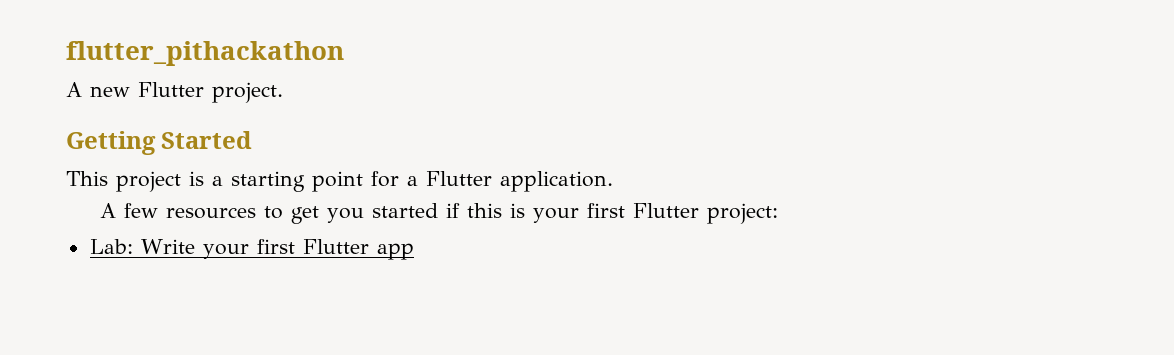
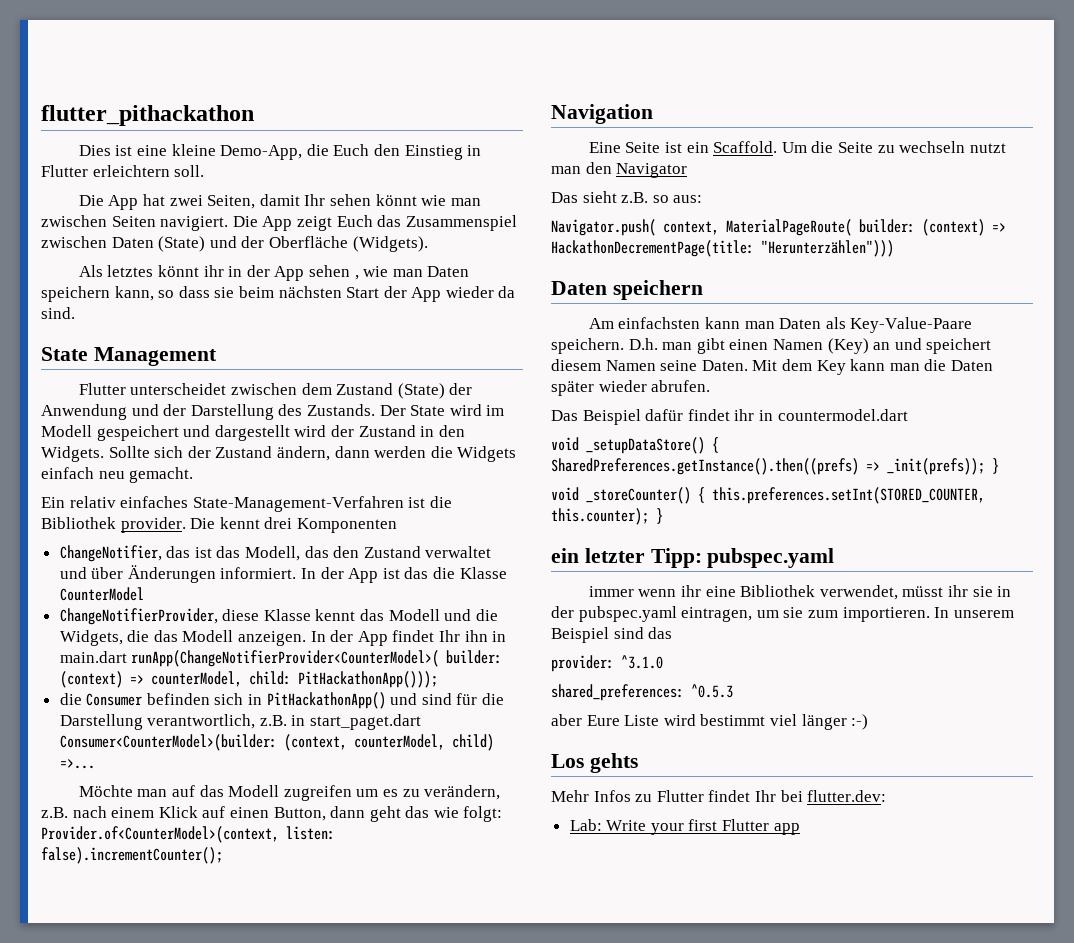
[66,82,283,103] [66,131,253,155] [66,171,613,192] [100,203,779,224] A new Flutter project. // Getting Started // This project is a starting point for a Flutter application. // A few resources to get you started if this is your first Flutter project: -> [78,144,482,160] [41,165,205,177] [78,194,481,210] [41,215,517,231] [41,236,428,252] [78,265,470,281] [41,286,516,302] [41,307,75,319] [41,347,217,366] [78,383,473,399] [41,404,505,420] [41,425,465,441] [41,446,517,462] [41,467,194,483] [41,496,452,512] [41,517,397,533] [59,545,492,562] [59,565,507,583] [59,587,144,601] [59,608,498,625] [59,630,507,646] [59,650,503,667] [59,671,438,688] [59,692,505,709] [59,714,422,730] [59,734,494,751] [59,759,95,769] [78,785,501,801] [41,806,503,822] [41,826,335,843] [41,847,223,864] [551,104,653,124] [588,141,1006,153] [551,162,688,178] [551,191,703,203] [551,219,1006,236] [551,240,894,257] [551,280,703,300] [588,317,973,333] [551,338,992,354] [551,359,993,375] [551,380,711,396] [551,409,908,425] [551,437,719,454] [551,458,999,475] [551,487,985,504] [551,508,663,525] [551,548,835,568] [588,585,1012,600] [551,606,1014,622] [551,627,673,643] [551,655,663,672] [551,684,733,701] [551,714,869,730] [551,753,638,773] [551,790,887,802] Dies ist eine kleine Demo-App, die Euch den Einstieg in Flutter erleichtern soll. // Die App hat zwei Seiten, damit Ihr sehen könnt wie man zwischen Seiten navigiert. Die App zeigt Euch das Zusammenspiel zwischen Daten (State) und der Oberfläche (Widgets). // Als letztes könnt ihr in der App sehen , wie man Daten speichern kann, so dass sie beim nächsten Start der App wieder da sind. // State Management // Flutter unterscheidet zwischen dem Zustand (State) der Anwendung und der Darstellung des Zustands. Der State wird im Modell gespeichert und dargestellt wird der Zustand in den Widgets. Sollte sich der Zustand ändern, dann werden die Widgets einfach neu gemacht. // Ein relativ einfaches State-Management-Verfahren ist die Bibliothek provider. Die kennt drei Komponenten // ChangeNotifier, das ist das Modell, das den Zustand verwaltet und über Änderungen informiert. In der App ist das die Klasse CounterModel // ChangeNotifierProvider, diese Klasse kennt das Modell und die Widgets, die das Modell anzeigen. In der App findet Ihr ihn in main.dart runApp(ChangeNotifierProvider<CounterModel>( builder: (context) => counterModel, child: PitHackathonApp())); // die Consumer befinden sich in PitHackathonApp() und sind für die Darstellung verantwortlich, z.B. in start_paget.dart Consumer<CounterModel>(builder: (context, counterModel, child) =>... // Möchte man auf das Modell zugreifen um es zu verändern, z.B. nach einem Klick auf einen Button, dann geht das wie folgt: Provider.of<CounterModel>(context, listen: false).incrementCounter(); // Navigation // Eine Seite ist ein Scaffold. Um die Seite zu wechseln nutzt man den Navigator // Das sieht z.B. so aus: // Navigator.push( context, MaterialPageRoute( builder: (context) => HackathonDecrementPage(title: "Herunterzählen"))) // Daten speichern // Am einfachsten kann man Daten als Key-Value-Paare speichern. D.h. man gibt einen Namen (Key) an und speichert diesem Namen seine Daten. Mit dem Key kann man die Daten später wieder abrufen. // Das Beispiel dafür findet ihr in countermodel.dart // void _setupDataStore() { SharedPreferences.getInstance().then((prefs) => _init(prefs)); } // void _storeCounter() { this.preferences.setInt(STORED_COUNTER, this.counter); } // ein letzter Tipp: pubspec.yaml // immer wenn ihr eine Bibliothek verwendet, müsst ihr sie in der pubspec.yaml eintragen, um sie zum importieren. In unserem Beispiel sind das // provider: ^3.1.0 // shared_preferences: ^0.5.3 // aber Eure Liste wird bestimmt viel länger :-) // Los gehts // Mehr Infos zu Flutter findet Ihr bei flutter.dev:

